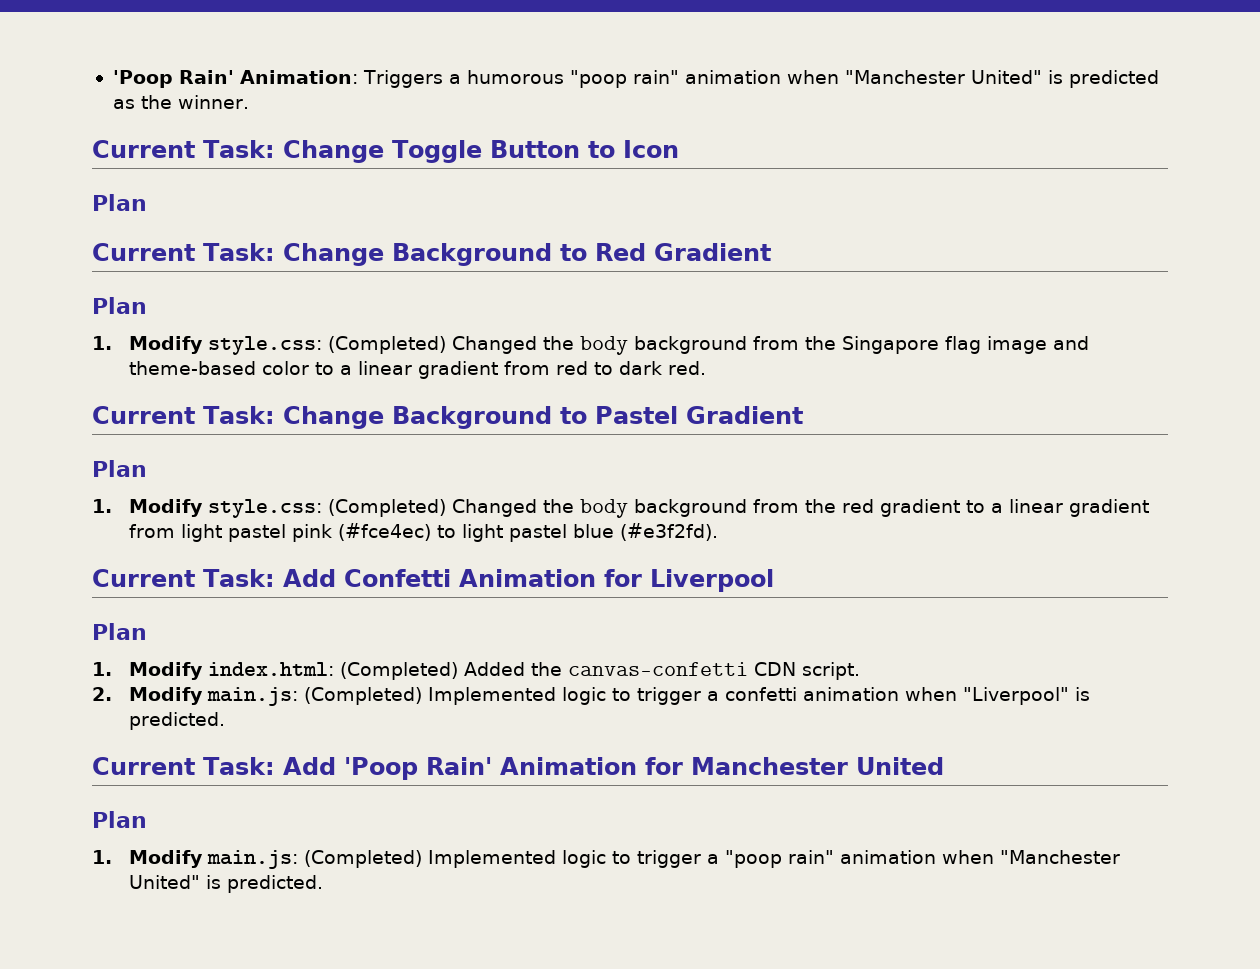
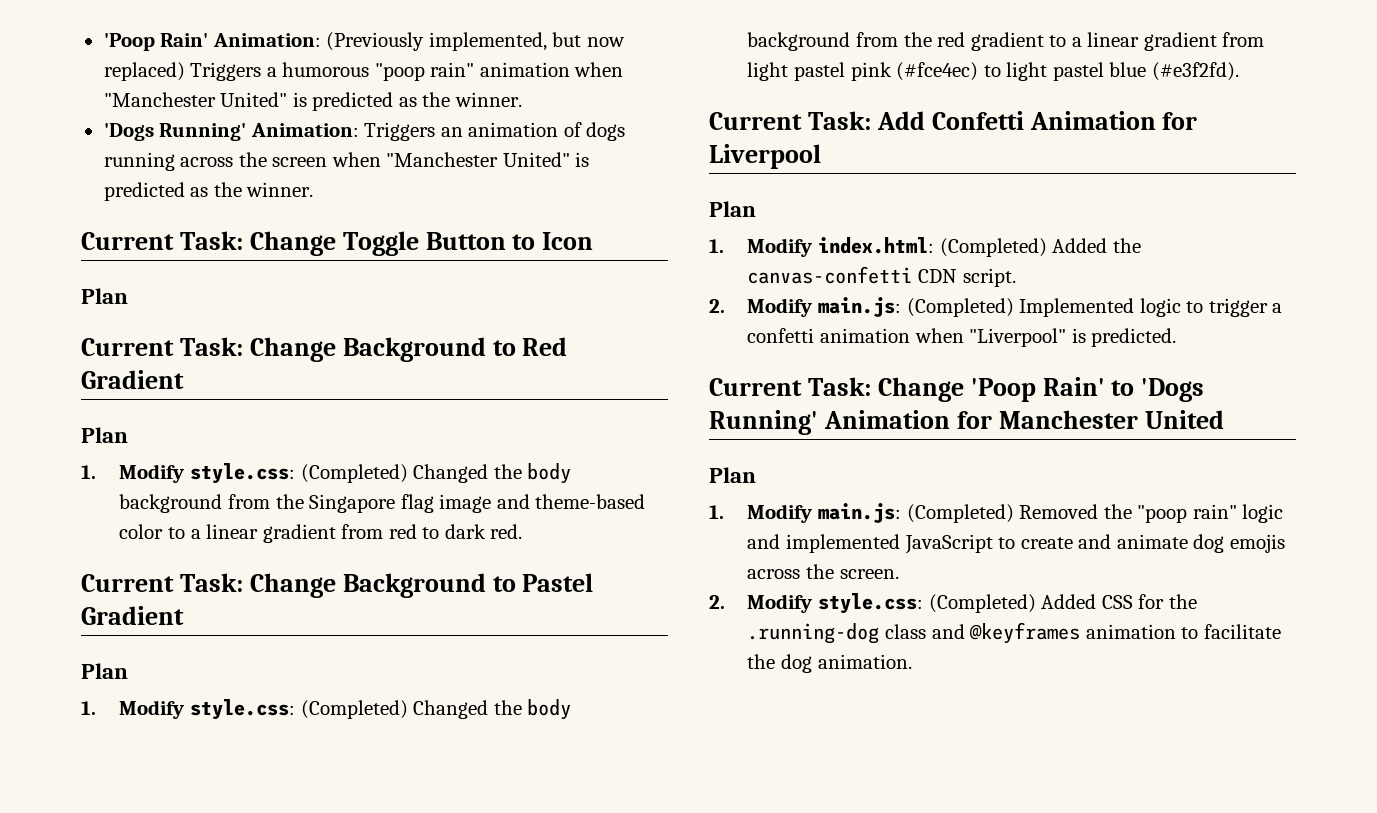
(358, 77) none -> [326,32,625,51] [103,62,185,81] (Previously implemented, but now replaced)
(249, 102) none -> [103,122,626,141] [103,152,590,171] [103,182,314,201] // 'Dogs Running' Animation: Triggers an animation of dogs running across the screen when "Manchester United" is predicted as the winner.
[282,757,492,780] Add 'Poop Rain' -> [877,377,1205,402] [709,410,818,435] Change 'Poop Rain' to 'Dogs Running'
[427,850,1120,868] [128,875,323,893] Implemented logic to trigger a "poop rain" animation when "Manchester United" is predicted. -> [1019,504,1284,523] [747,534,1285,554] [747,564,899,579] [709,593,1197,614] [747,622,1281,644] [747,654,912,673] Removed the "poop rain" logic and implemented JavaScript to create and animate dog emojis across the screen. // 2. Modify style.css: (Completed) Added CSS for the .running-dog class and @keyframes animation to facilitate the dog animation.

